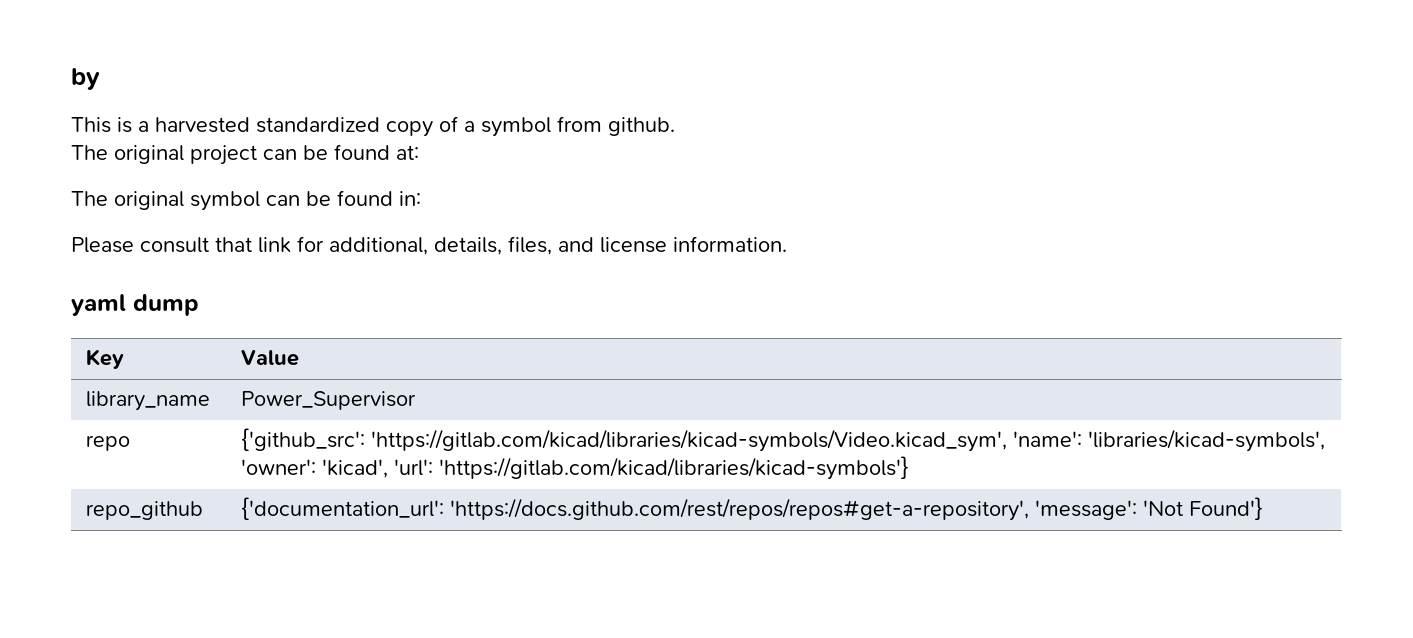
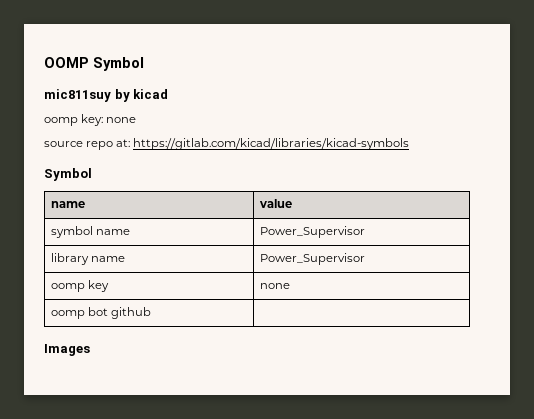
[71,68,100,90] [71,116,675,137] [71,144,419,165] [71,190,421,211] [71,236,787,255] [71,294,199,316] [86,349,125,369] [241,350,300,366] [86,391,211,411] [241,391,417,410] [86,435,131,451] [241,428,1326,452] [241,456,910,480] [86,501,204,520] [241,497,1264,521] by // This is a harvested standardized copy of a symbol from github. // The original project can be found at: // The original symbol can be found in: // Please consult that link for additional, details, files, and license information. // yaml dump // Key | Value // library_name | Power_Supervisor // repo | {'github_src': 'https://gitlab.com/kicad/libraries/kicad-symbols/Video.kicad_sym', 'name': 'libraries/kicad-symbols', 'owner': 'kicad', 'url': 'https://gitlab.com/kicad/libraries/kicad-symbols'} // repo_github | {'documentation_url': 'https://docs.github.com/rest/repos/repos#get-a-repository', 'message': 'Not Found'} -> [44,57,144,71] [44,89,169,102] [44,114,137,126] [44,138,410,150] [44,168,92,181] [50,201,85,208] [258,199,292,208] [50,226,130,238] [259,226,365,238] [50,253,125,265] [259,253,365,265] [50,280,109,292] [259,283,290,289] [50,307,151,319] [44,344,90,356] OOMP Symbol // mic811suy by kicad // oomp key: none // source repo at: https://gitlab.com/kicad/libraries/kicad-symbols // Symbol // name | value // symbol name | Power_Supervisor // library name | Power_Supervisor // oomp key | none // oomp bot github | // Images

